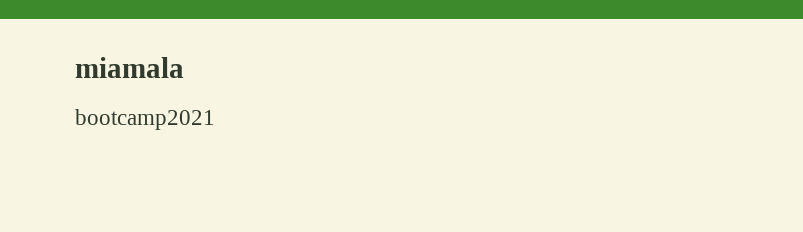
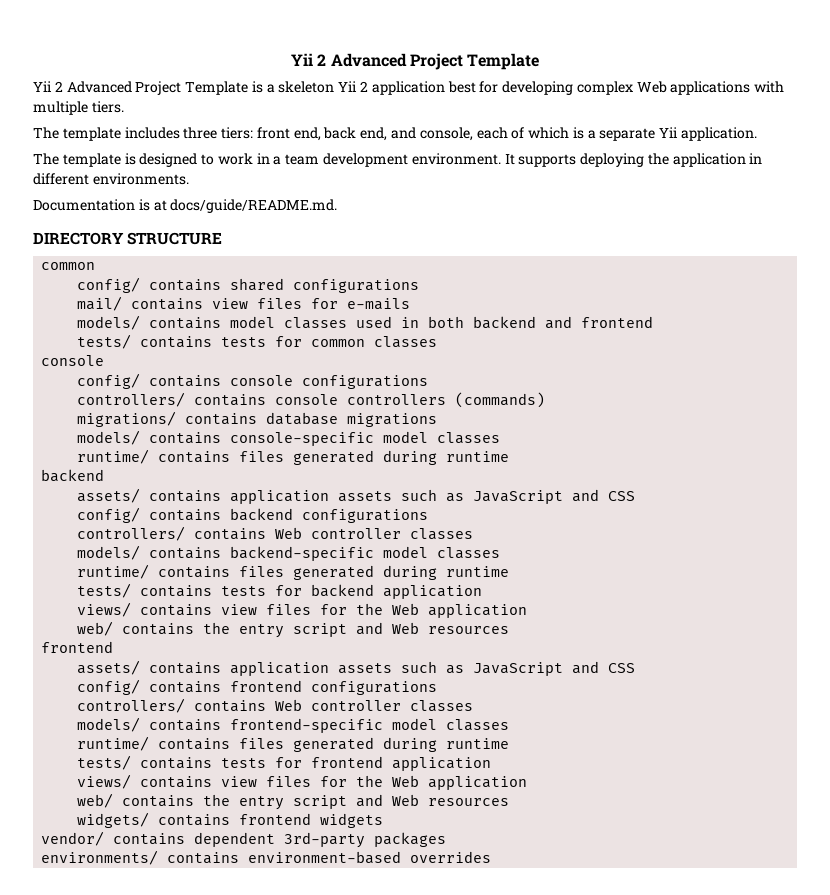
[75,57,184,78] [75,109,215,130] miamala // bootcamp2021 -> [290,53,540,70] [33,81,785,95] [33,101,124,115] [33,127,758,141] [33,153,763,167] [33,173,189,185] [33,199,338,213] [33,232,223,245] [41,262,96,270] [77,277,420,293] [77,296,411,311] [77,315,654,330] [77,334,438,349] [41,355,105,366] [77,373,429,389] [77,392,546,408] [77,411,438,427] [77,430,501,446] [77,449,510,465] [41,469,105,482] [77,488,636,504] [77,507,429,523] [77,526,474,541] [77,545,501,561] [77,564,510,580] [77,583,483,599] [77,602,528,618] [77,621,510,638] [41,641,114,653] [77,660,636,676] [77,679,438,695] [77,698,474,713] [77,717,510,733] [77,736,510,752] [77,755,492,771] [77,774,528,790] [77,793,510,810] [77,812,384,828] [41,831,447,848] [41,850,492,865] Yii 2 Advanced Project Template // Yii 2 Advanced Project Template is a skeleton Yii 2 application best for developing complex Web applications with multiple tiers. // The template includes three tiers: front end, back end, and console, each of which is a separate Yii application. // The template is designed to work in a team development environment. It supports deploying the application in different environments. // Documentation is at docs/guide/README.md. // DIRECTORY STRUCTURE // common // config/ contains shared configurations // mail/ contains view files for e-mails // models/ contains model classes used in both backend and frontend // tests/ contains tests for common classes // console // config/ contains console configurations // controllers/ contains console controllers (commands) // migrations/ contains database migrations // models/ contains console-specific model classes // runtime/ contains files generated during runtime // backend // assets/ contains application assets such as JavaScript and CSS // config/ contains backend configurations // controllers/ contains Web controller classes // models/ contains backend-specific model classes // runtime/ contains files generated during runtime // tests/ contains tests for backend application // views/ contains view files for the Web application // web/ contains the entry script and Web resources // frontend // assets/ contains application assets such as JavaScript and CSS // config/ contains frontend configurations // controllers/ contains Web controller classes // models/ contains frontend-specific model classes // runtime/ contains files generated during runtime // tests/ contains tests for frontend application // views/ contains view files for the Web application // web/ contains the entry script and Web resources // widgets/ contains frontend widgets // vendor/ contains dependent 3rd-party packages // environments/ contains environment-based overrides

